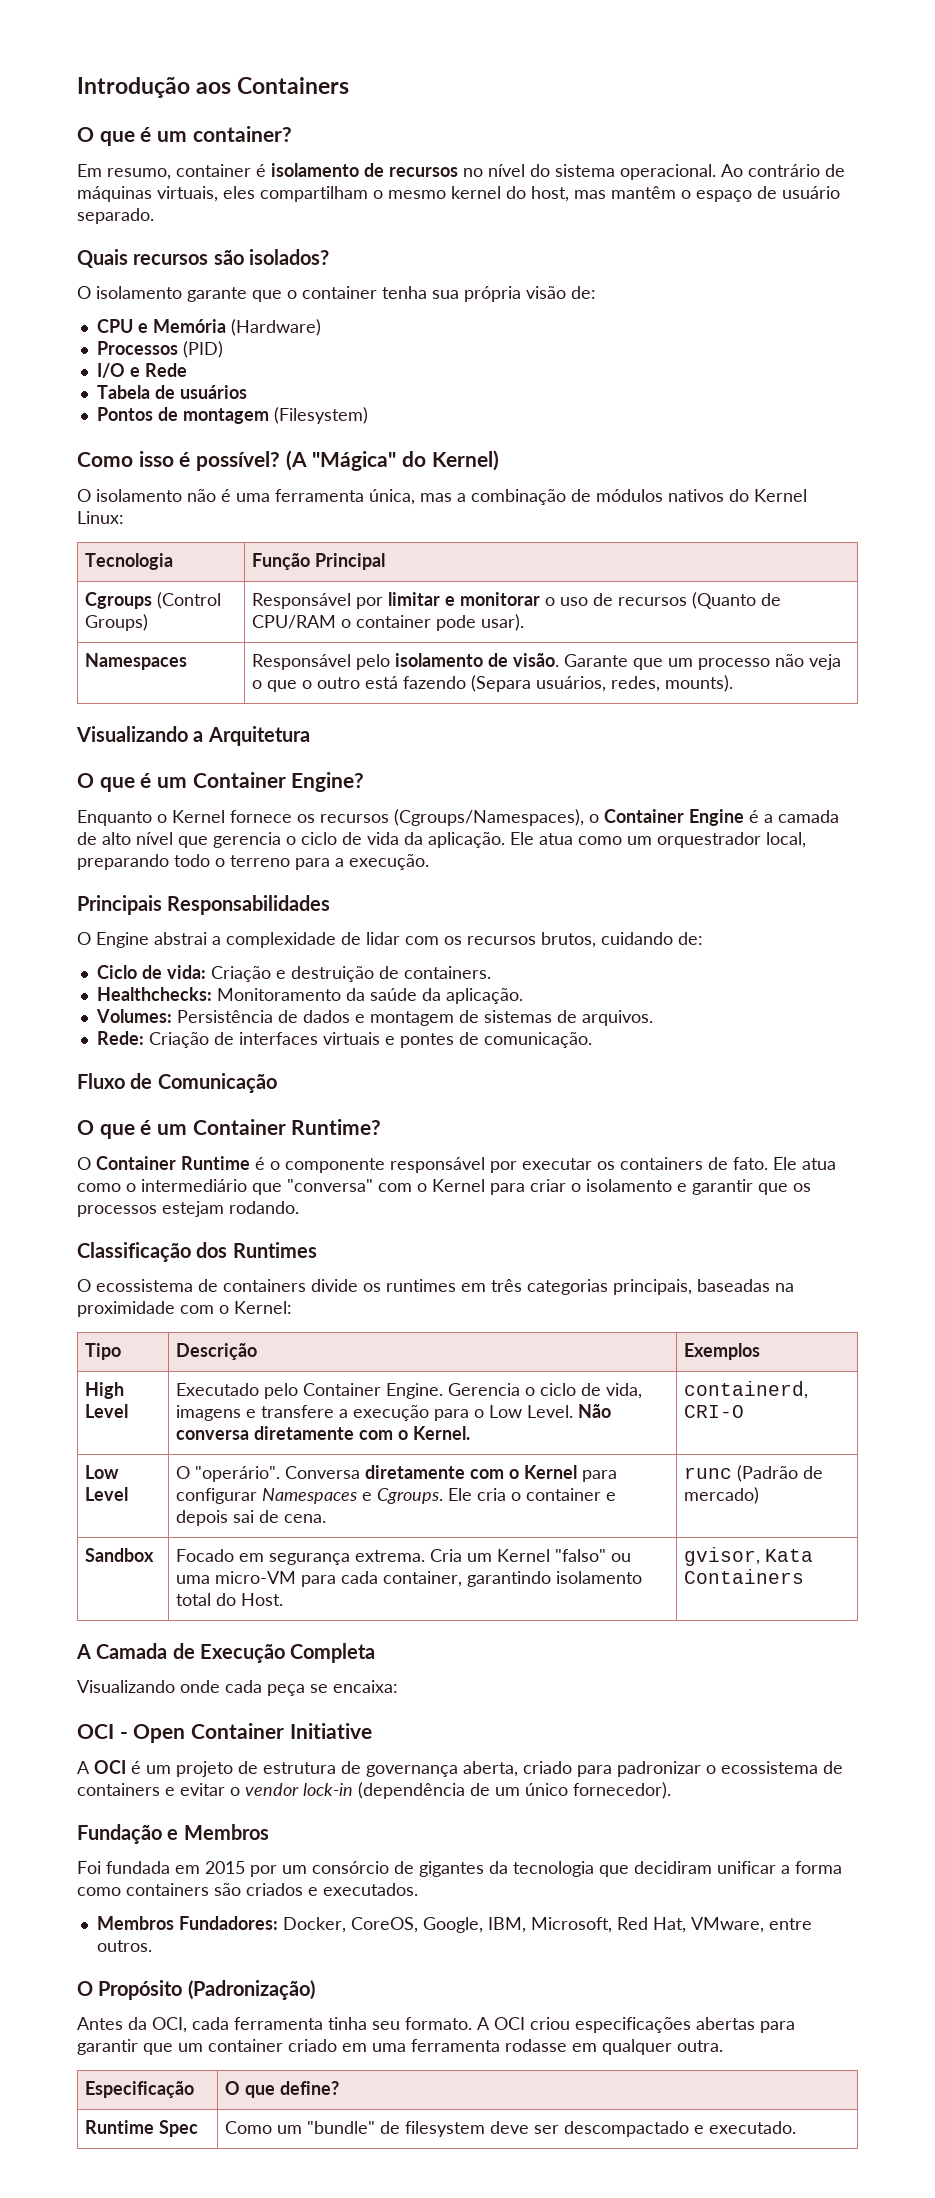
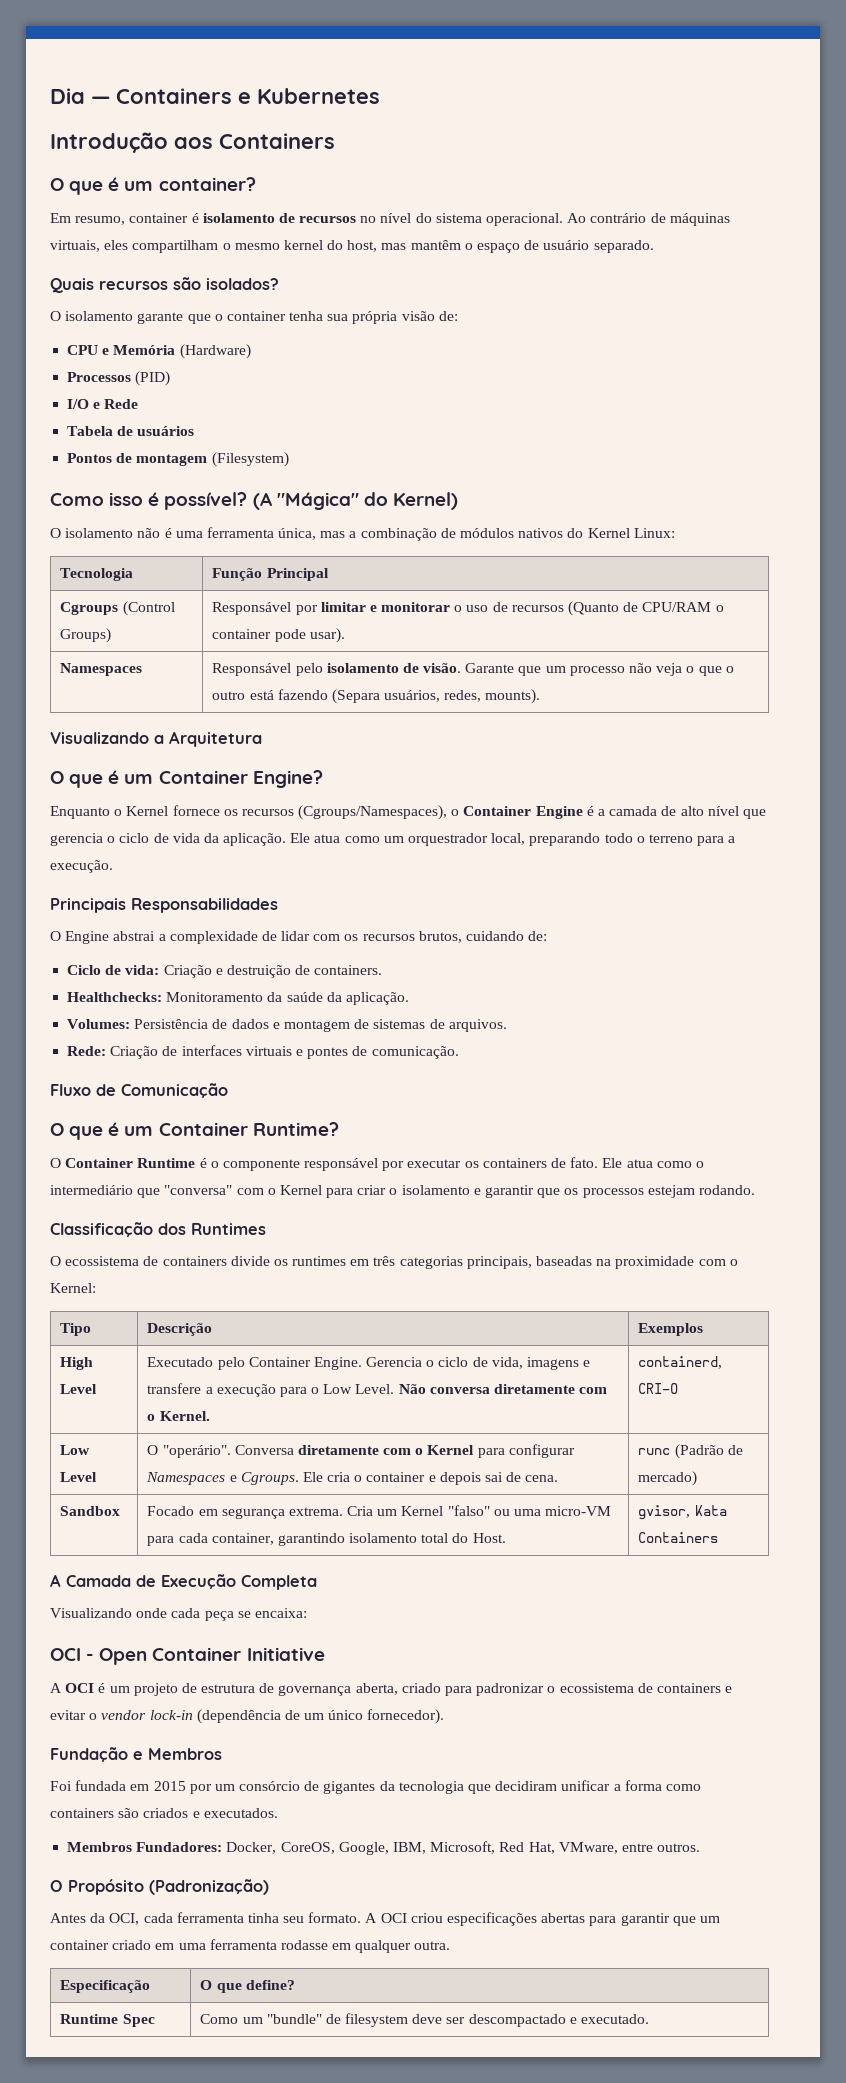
(77, 87) none -> [50,88,380,104] Dia — Containers e Kubernetes //

